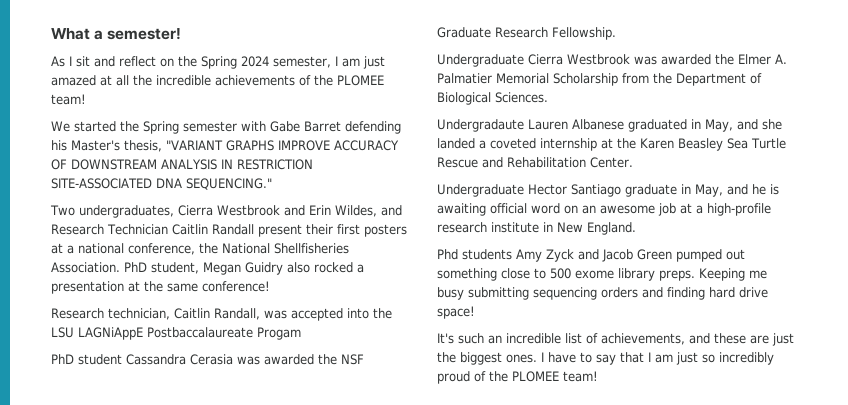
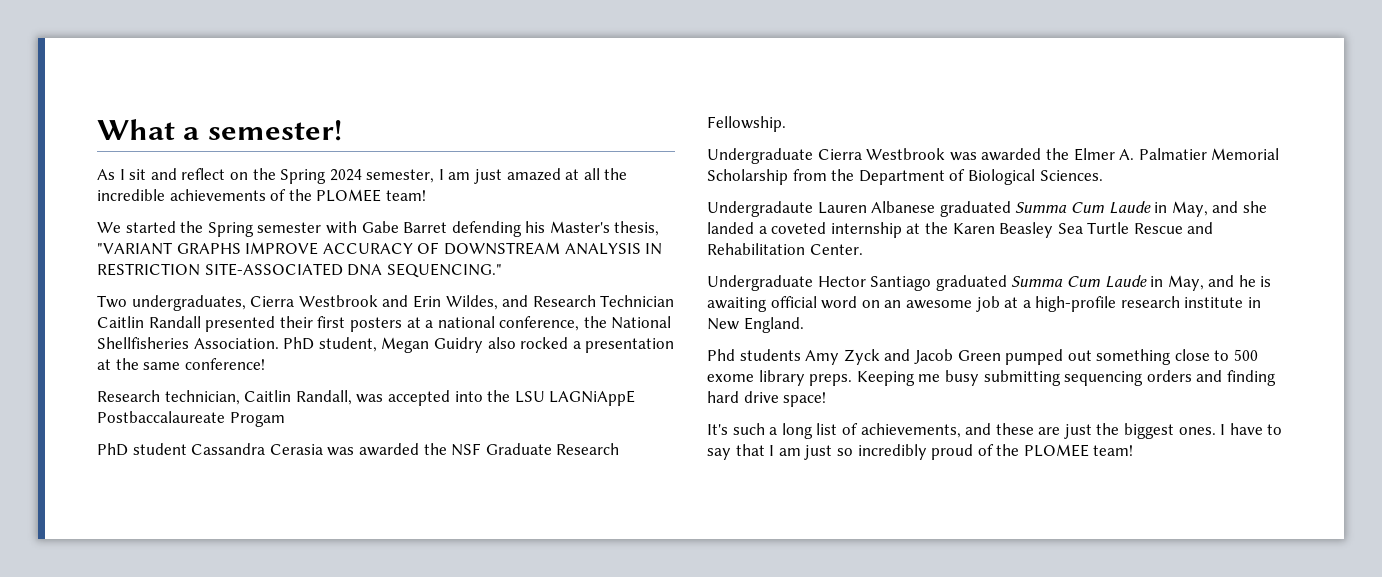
[257,224,302,237] present -> [205,316,276,332] presented
(687, 125) none -> [1015,201,1151,214] Summa Cum Laude
[625,184,677,197] graduate -> [935,275,1147,291] graduated Summa Cum Laude
[488,333,561,344] an incredible -> [769,423,813,439] a long

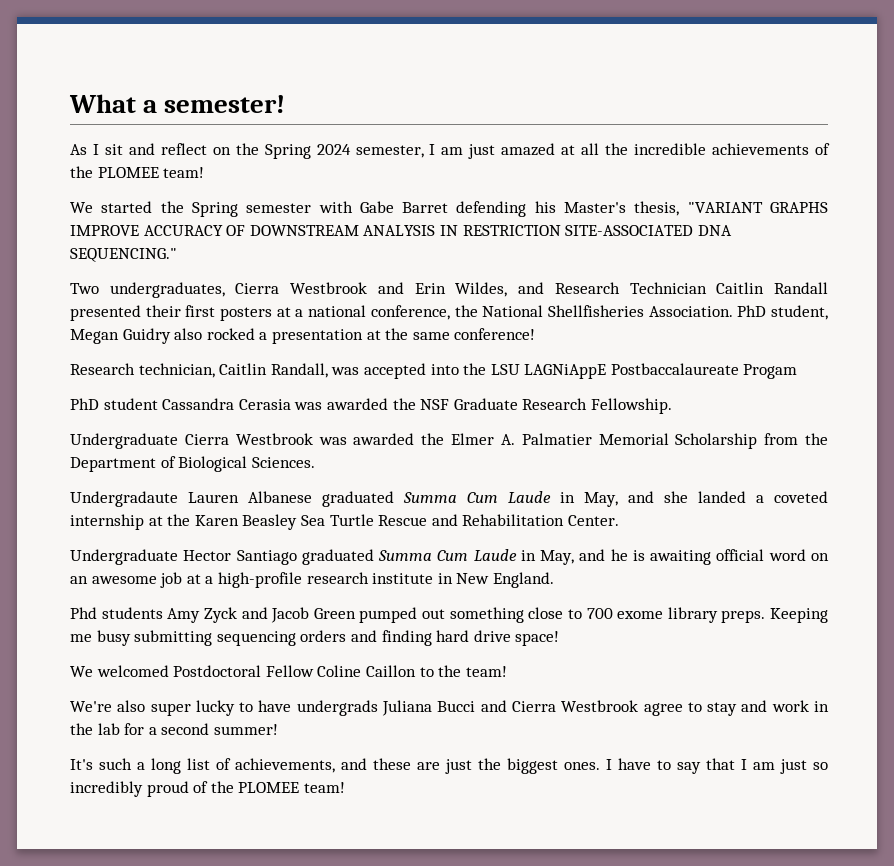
[1234,349,1259,361] 500 -> [586,608,613,619] 700
(827, 399) none -> [70,665,507,677] [70,700,829,716] [70,723,278,735] // We welcomed Postdoctoral Fellow Coline Caillon to the team! // We're also super lucky to have undergrads Juliana Bucci and Cierra Westbrook agree to stay and work in the lab for a second summer!

